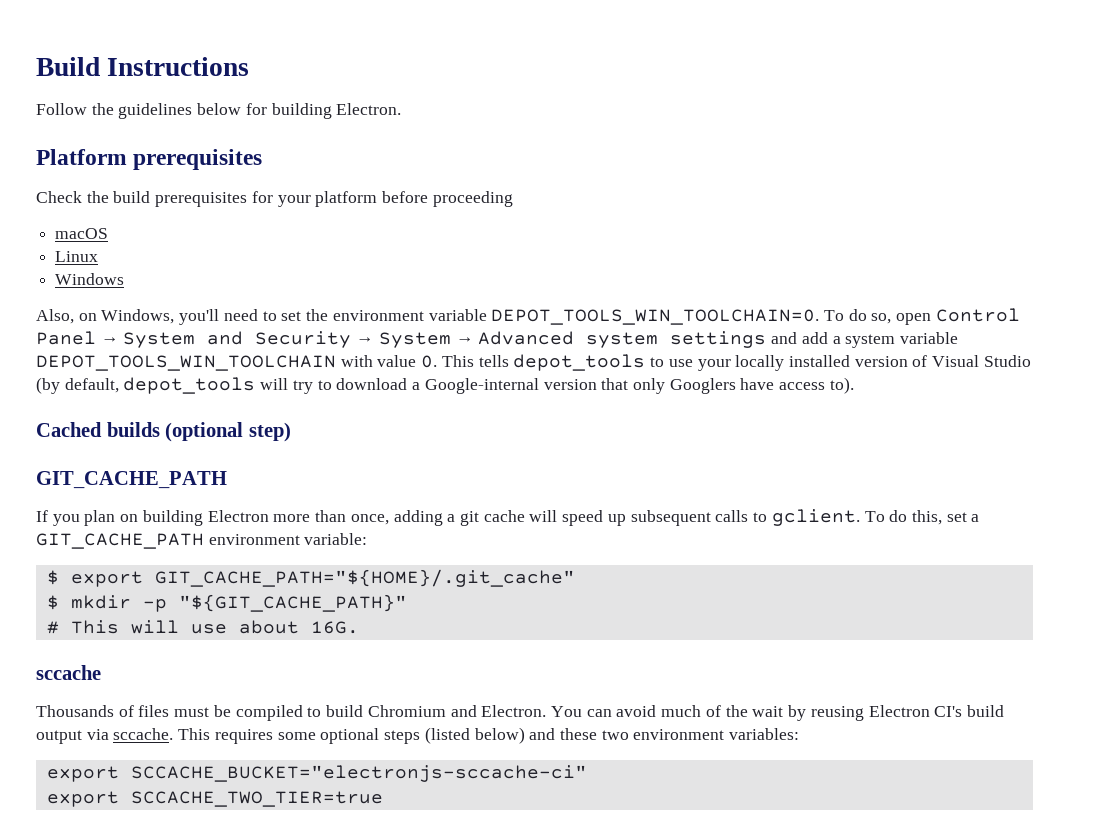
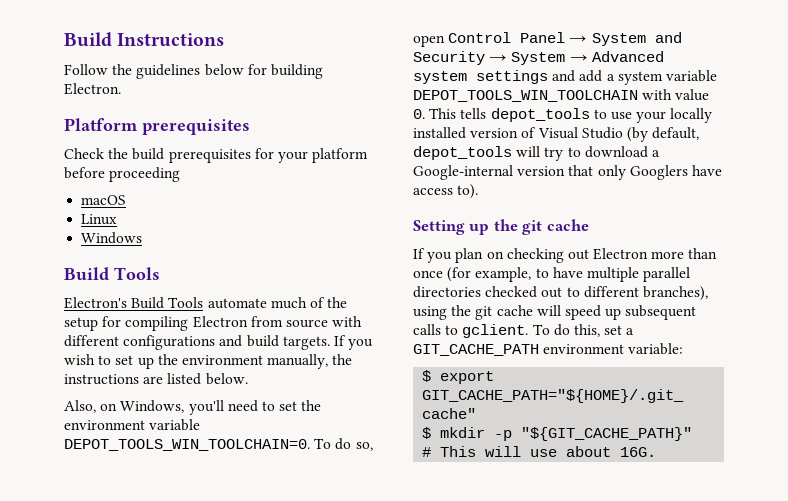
(125, 279) none -> [64,267,160,280] [64,297,348,309] [64,316,363,331] [64,335,374,350] [64,354,353,369] [64,373,248,385] // Build Tools // Electron's Build Tools automate much of the setup for compiling Electron from source with different configurations and build targets. If you wish to set up the environment manually, the instructions are listed below.
[36,422,291,442] [36,471,227,489] Cached builds (optional step) // GIT_CACHE_PATH -> [413,219,589,235] Setting up the git cache
[142,510,203,526] building -> [506,248,589,263] checking out
[350,510,456,526] once, adding a -> [413,267,691,282] [413,286,708,301] [413,305,472,320] once (for example, to have multiple parallel directories checked out to different branches), using the
[36,665,101,680] [36,705,1004,721] [36,727,800,744] [46,765,587,782] [46,791,383,807] // sccache // Thousands of files must be compiled to build Chromium and Electron. You can avoid much of the wait by reusing Electron CI's build output via sccache. This requires some optional steps (listed below) and these two environment variables: // export SCCACHE_BUCKET="electronjs-sccache-ci" // export SCCACHE_TWO_TIER=true -> (657, 452) none

